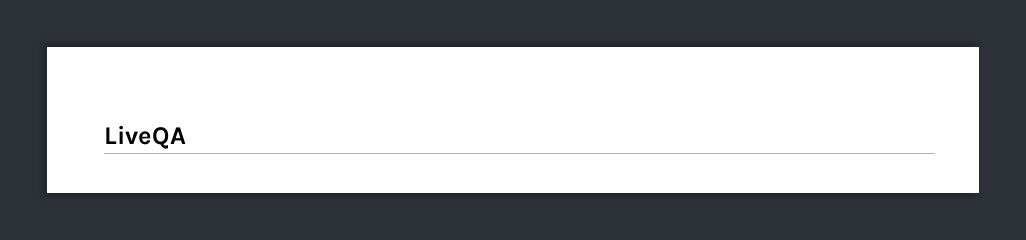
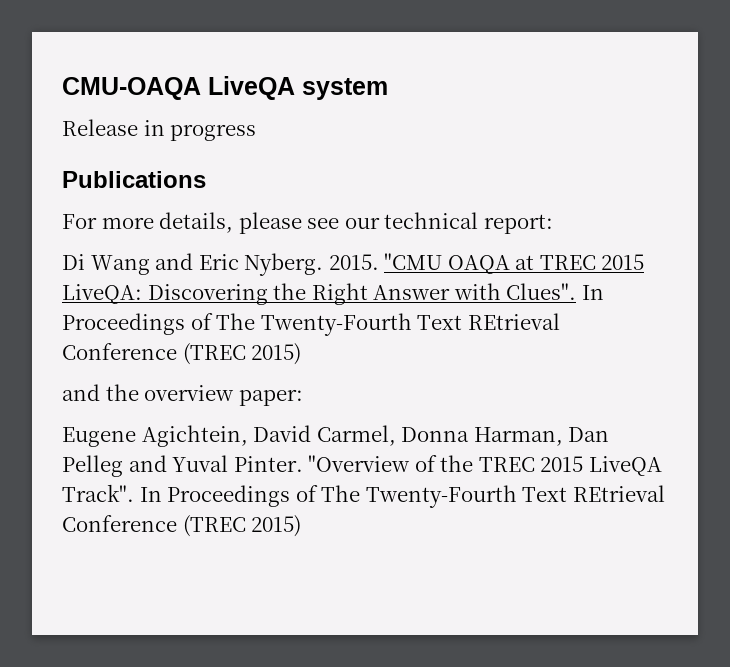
[104,125,186,149] LiveQA -> [62,76,388,100] [62,119,257,141] [62,171,206,188] [62,212,553,234] [62,253,645,276] [62,283,604,305] [62,313,560,336] [62,343,302,365] [62,384,303,406] [62,425,610,447] [62,455,662,477] [62,484,665,508] [62,515,302,537] CMU-OAQA LiveQA system // Release in progress // Publications // For more details, please see our technical report: // Di Wang and Eric Nyberg. 2015. "CMU OAQA at TREC 2015 LiveQA: Discovering the Right Answer with Clues". In Proceedings of The Twenty-Fourth Text REtrieval Conference (TREC 2015) // and the overview paper: // Eugene Agichtein, David Carmel, Donna Harman, Dan Pelleg and Yuval Pinter. "Overview of the TREC 2015 LiveQA Track". In Proceedings of The Twenty-Fourth Text REtrieval Conference (TREC 2015)

